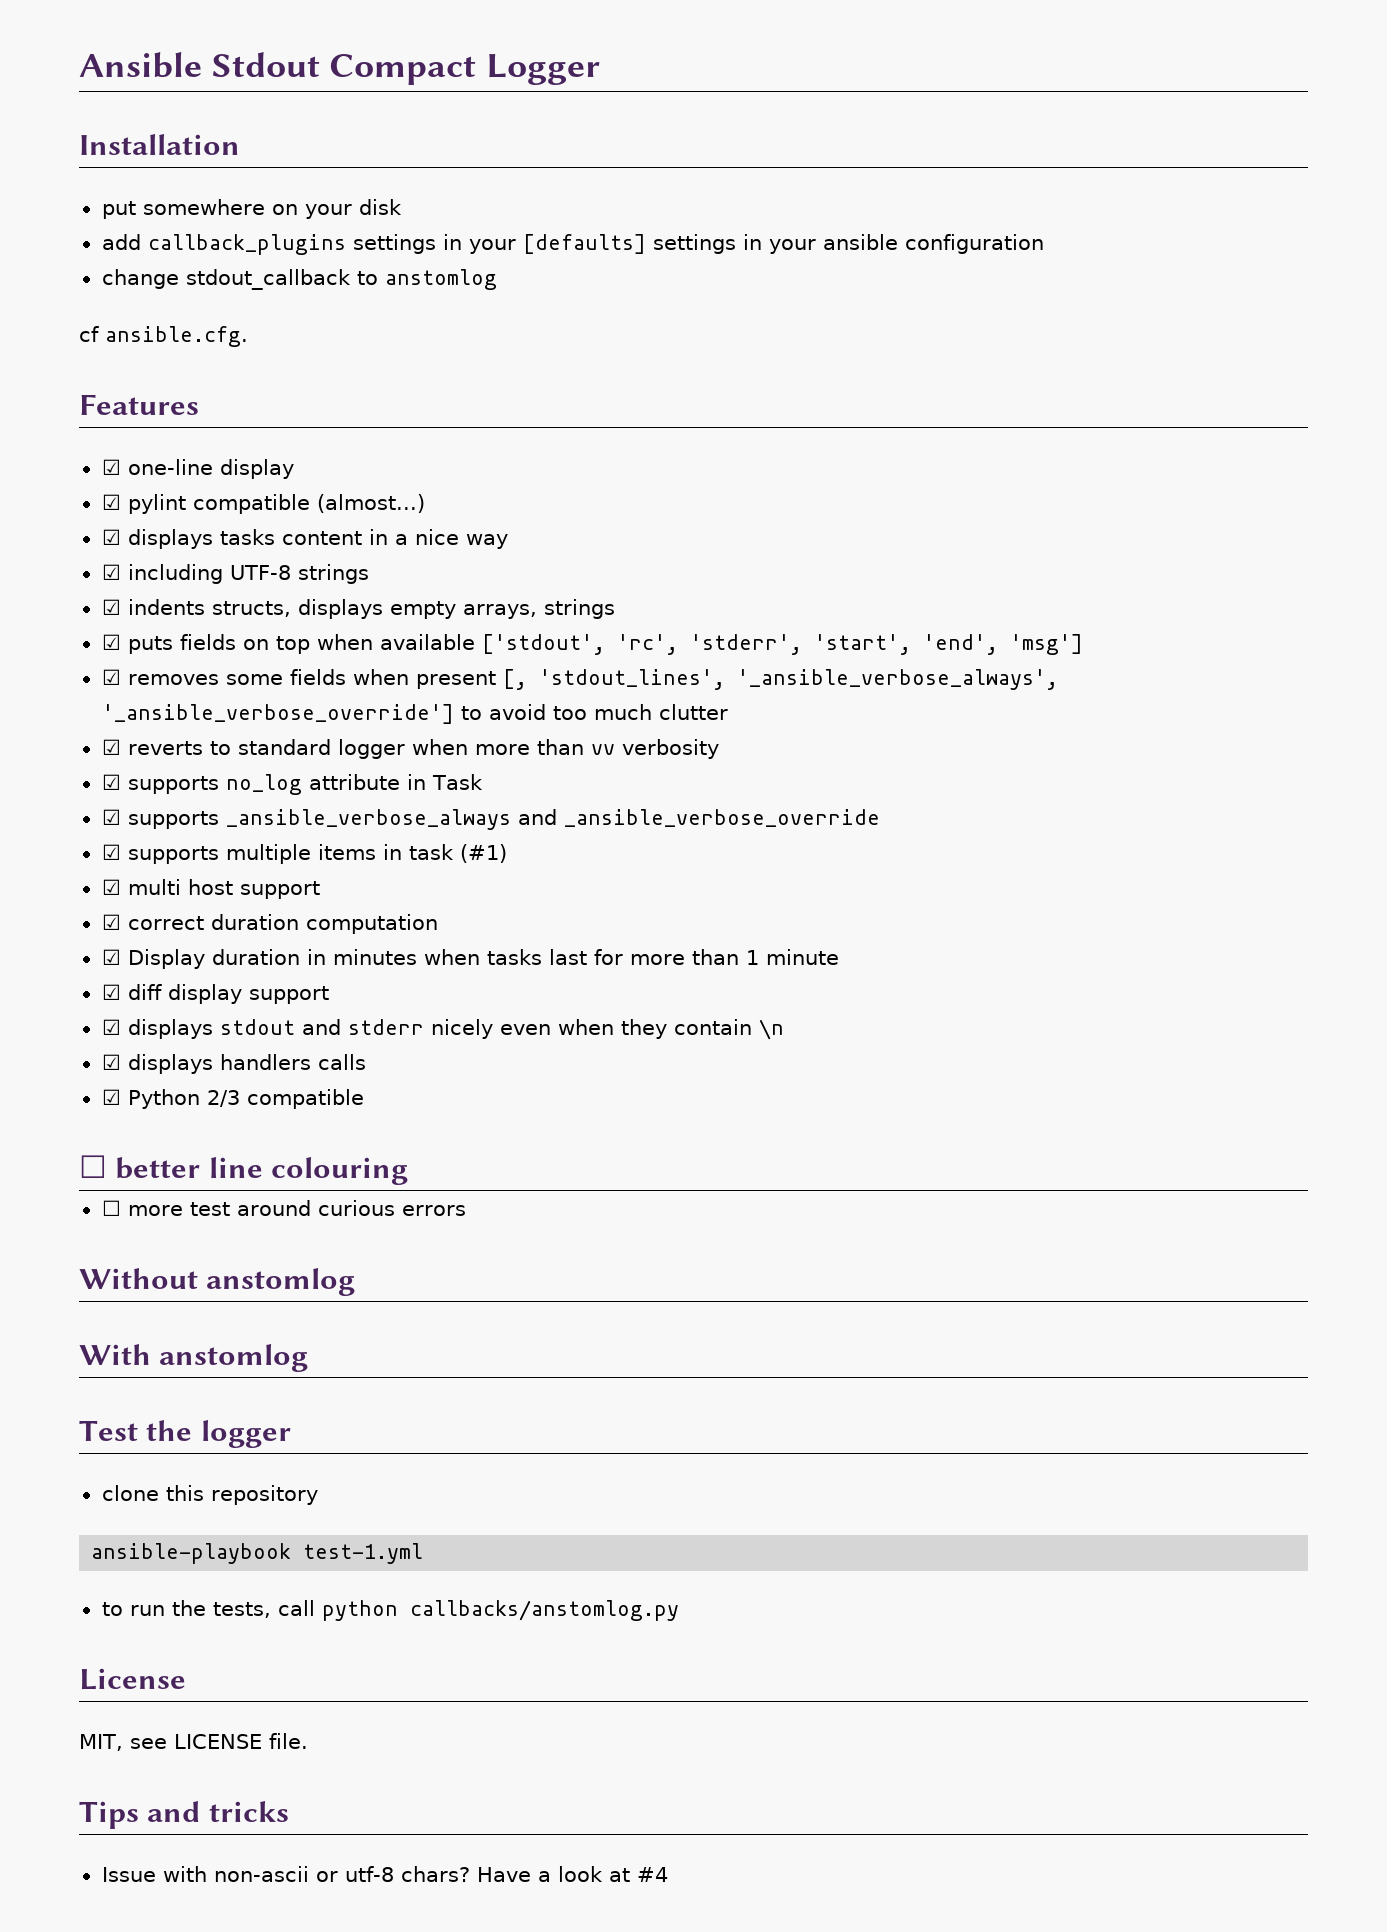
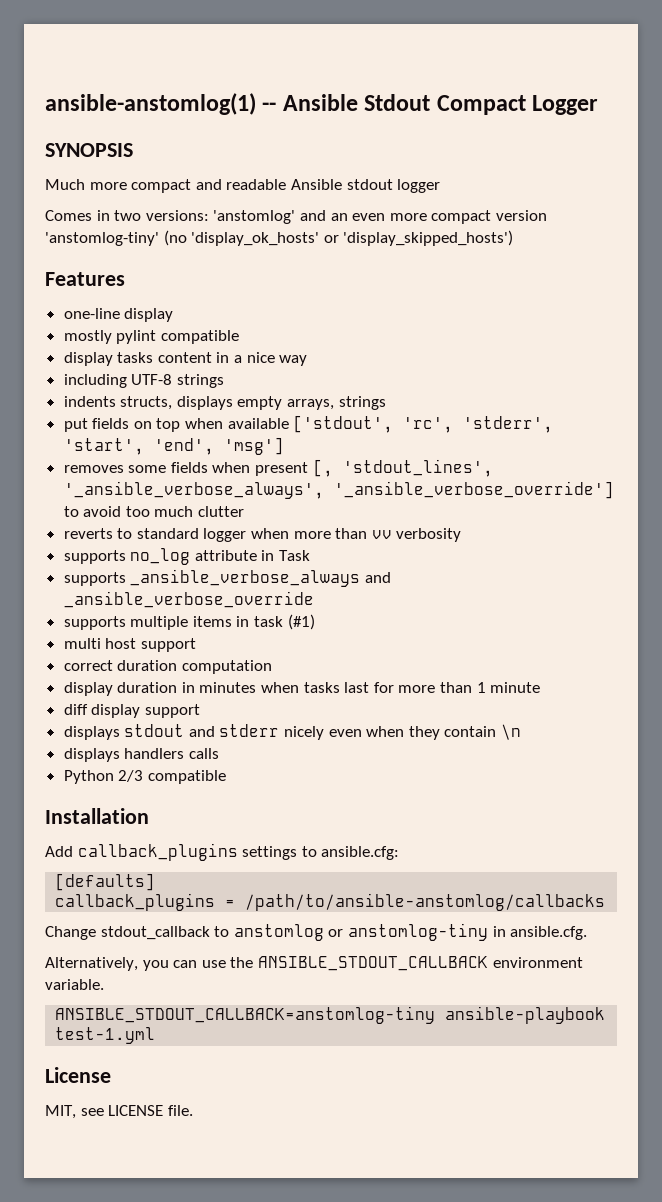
(79, 65) none -> [45,93,277,115] ansible-anstomlog(1) --
[79,134,240,155] [101,199,402,219] [101,234,1044,255] [101,269,497,290] [79,326,248,347] Installation // put somewhere on your disk // add callback_plugins settings in your [defaults] settings in your ansible configuration // change stdout_callback to anstomlog // cf ansible.cfg. -> [45,143,133,157] [45,179,441,193] [45,210,547,224] [45,230,514,246] SYNOPSIS // Much more compact and readable Ansible stdout logger // Comes in two versions: 'anstomlog' and an even more compact version 'anstomlog-tiny' (no 'display_ok_hosts' or 'display_skipped_hosts')
[101,459,121,475] ☑ -> (125, 279) none
[101,494,121,510] ☑ -> [63,330,112,344] mostly
[316,494,425,513] [101,529,213,549] (almost...) // ☑ displays -> [63,352,113,366] // display
[101,564,121,580] ☑ -> (308, 360) none
[101,599,121,615] ☑ -> (224, 381) none
[101,634,173,654] ☑ puts -> [63,418,88,432] put
[101,669,121,685] ☑ -> (284, 446) none
[101,739,121,755] ☑ -> (245, 511) none
[101,774,121,790] ☑ -> (462, 535) none
[101,809,121,825] ☑ -> (311, 555) none
[101,844,121,860] ☑ -> (314, 599) none
[101,879,121,895] ☑ -> (315, 622) none
[101,914,121,930] ☑ -> (196, 645) none
[101,949,205,969] ☑ Display -> [63,682,113,696] display
[101,984,121,1000] ☑ -> (541, 687) none
[101,1019,121,1035] ☑ -> (200, 711) none
[101,1054,121,1070] ☑ -> (522, 732) none
[101,1089,121,1105] ☑ -> (219, 753) none
[79,1155,409,1185] [101,1200,466,1216] [79,1268,356,1296] [79,1344,309,1372] [79,1420,291,1448] [101,1485,318,1505] [91,1543,424,1564] [101,1600,679,1621] ☐ better line colouring // ☐ more test around curious errors // Without anstomlog // With anstomlog // Test the logger // clone this repository // ansible-playbook test-1.yml // to run the tests, call python callbacks/anstomlog.py -> [45,808,149,824] [45,843,400,861] [55,873,156,891] [55,893,606,911] [45,923,588,941] [45,956,583,971] [45,979,104,990] [55,1006,606,1024] [55,1027,156,1044] Installation // Add callback_plugins settings to ansible.cfg: // [defaults] // callback_plugins = /path/to/ansible-anstomlog/callbacks // Change stdout_callback to anstomlog or anstomlog-tiny in ansible.cfg. // Alternatively, you can use the ANSIBLE_STDOUT_CALLBACK environment variable. // ANSIBLE_STDOUT_CALLBACK=anstomlog-tiny ansible-playbook test-1.yml
[79,1801,289,1829] [101,1866,668,1882] // Tips and tricks // Issue with non-ascii or utf-8 chars? Have a look at #4 -> (193, 1110) none

